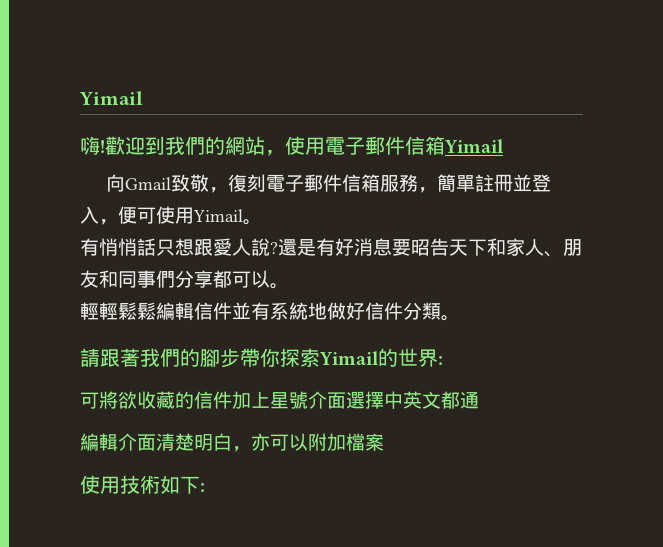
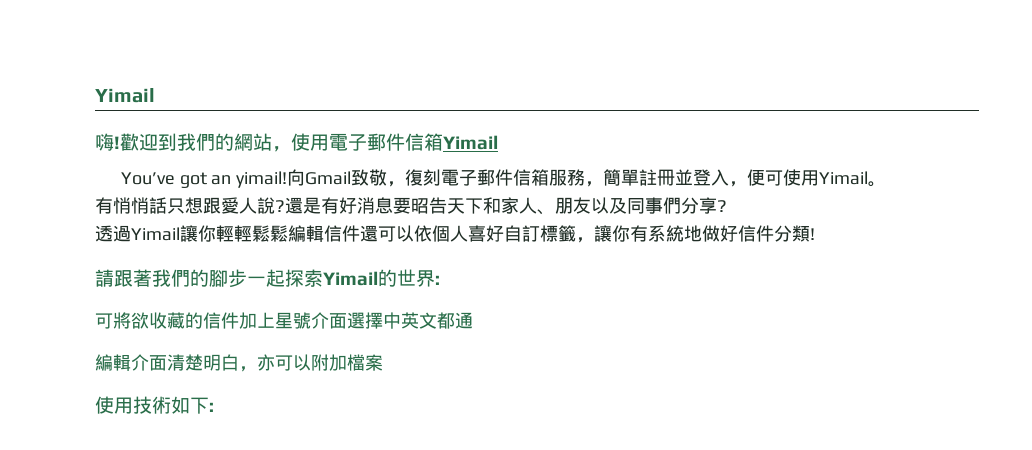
(504, 146) none -> [120,171,288,188] You’ve got an yimail!
[99,270,118,288] 和 -> [591,197,627,214] 以及
[213,270,289,289] [80,302,251,321] 都可以。 // 輕輕鬆鬆編輯信件並 -> [717,200,727,212] [95,225,630,243] ? // 透過Yimail讓你輕輕鬆鬆編輯信件還可以依個人喜好自訂標籤，讓你
[441,315,460,321] 。 -> [810,228,815,240] !
[240,348,280,367] 帶你 -> [247,269,285,287] 一起

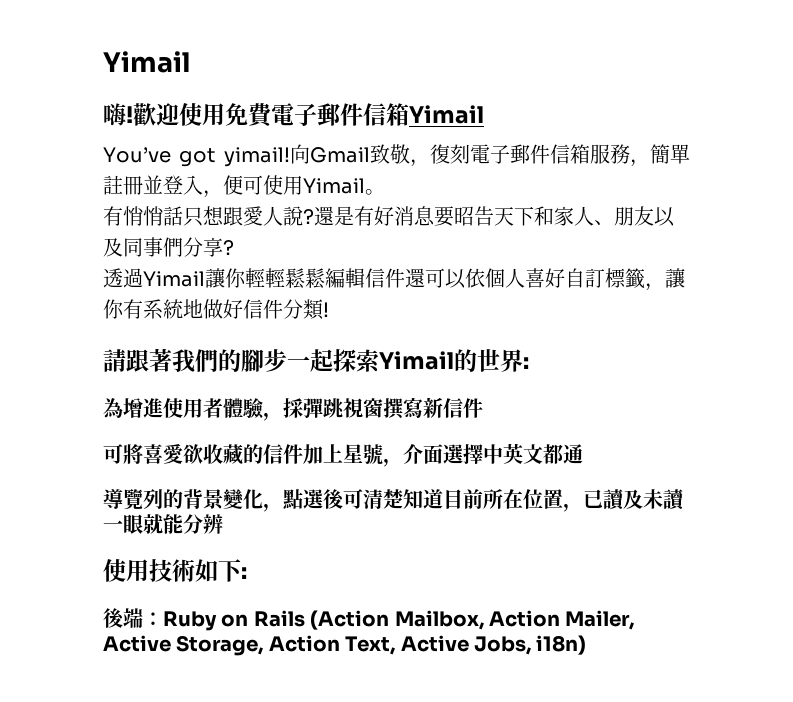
[158,133,329,152] 到我們的網站，使用 -> [179,103,274,128] 使用免費
[211,175,232,185] an -> (217, 157) none
(440, 280) none -> [103,397,483,421] // 為增進使用者體驗，採彈跳視窗撰寫新信件
(131, 320) none -> [143,444,183,464] 喜愛
(311, 320) none -> [383,458,403,467] ，
[95,354,383,372] [95,396,214,414] 編輯介面清楚明白，亦可以附加檔案 // 使用技術如下: -> [103,489,685,512] [103,514,223,534] [103,559,247,582] [103,608,635,631] [103,635,587,656] 導覽列的背景變化，點選後可清楚知道目前所在位置，已讀及未讀一眼就能分辨 // 使用技術如下: // 後端：Ruby on Rails (Action Mailbox, Action Mailer, Active Storage, Action Text, Active Jobs, i18n)

